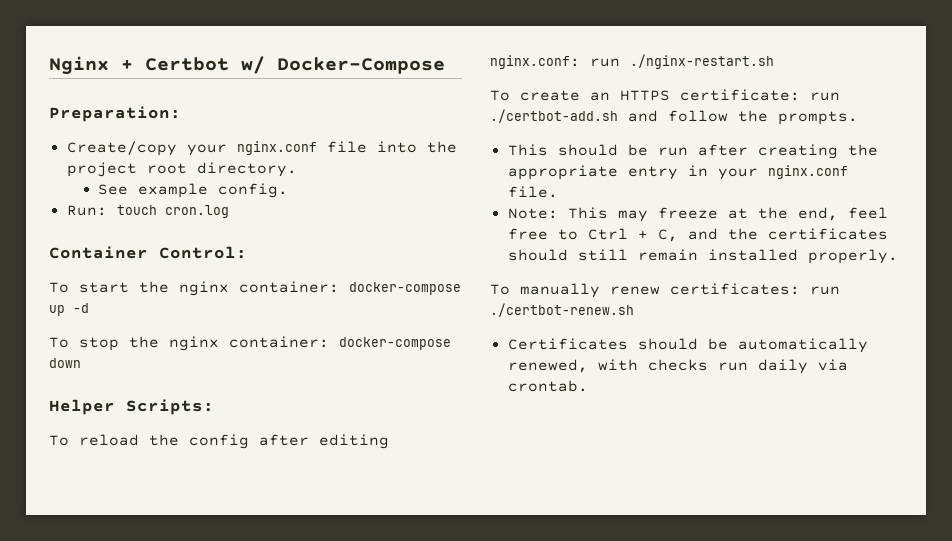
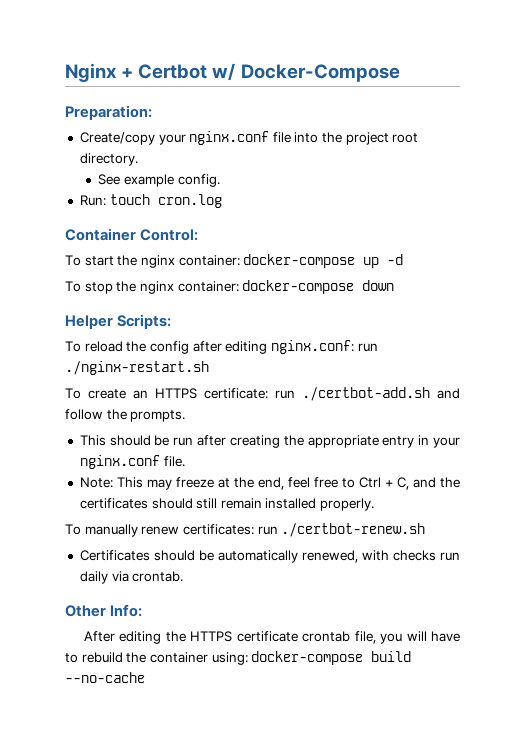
(588, 386) none -> [65,604,143,617] [83,631,460,644] [65,651,412,665] [65,672,145,683] // Other Info: // After editing the HTTPS certificate crontab file, you will have to rebuild the container using: docker-compose build --no-cache

